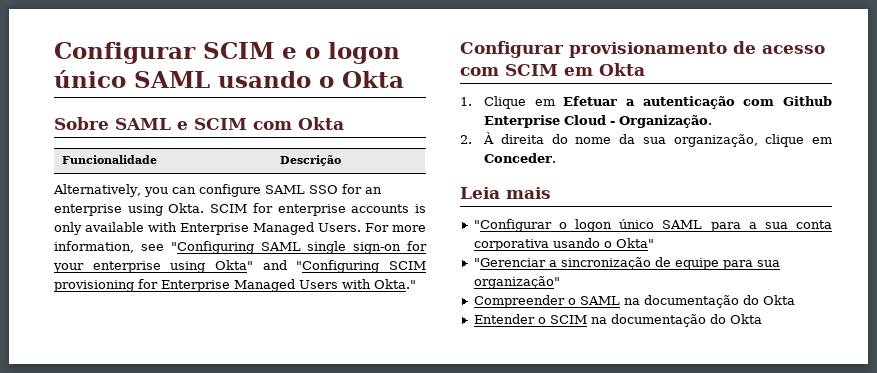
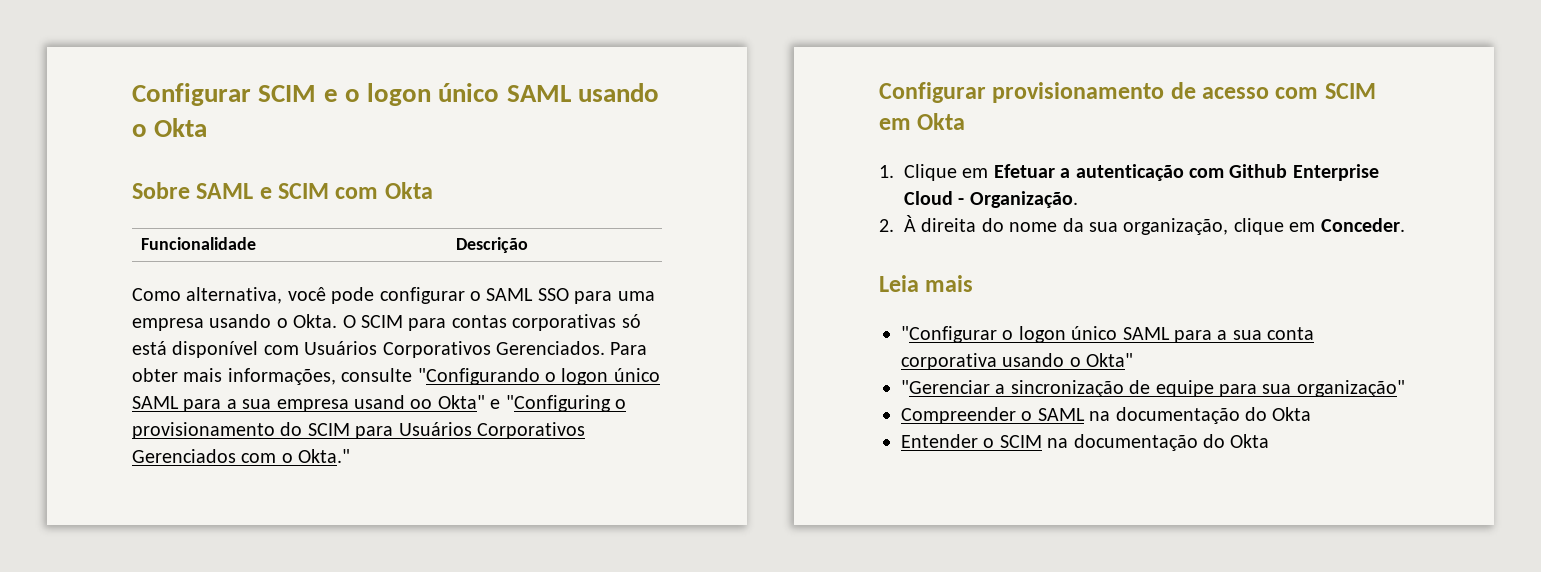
[53,184,382,197] [54,203,426,216] [54,222,426,235] [54,241,427,254] [53,260,426,273] [54,279,371,292] Alternatively, you can configure SAML SSO for an enterprise using Okta. SCIM for enterprise accounts is only available with Enterprise Managed Users. For more information, see "Configuring SAML single sign-on for your enterprise using Okta" and "Configuring SCIM provisioning for Enterprise Managed Users with -> [132,287,655,304] [132,314,641,331] [132,341,648,358] [132,368,660,385] [132,395,626,412] [132,422,585,439] [132,449,293,463] Como alternativa, você pode configurar o SAML SSO para uma empresa usando o Okta. O SCIM para contas corporativas só está disponível com Usuários Corporativos Gerenciados. Para obter mais informações, consulte "Configurando o logon único SAML para a sua empresa usand oo Okta" e "Configuring o provisionamento do SCIM para Usuários Corporativos Gerenciados com o

